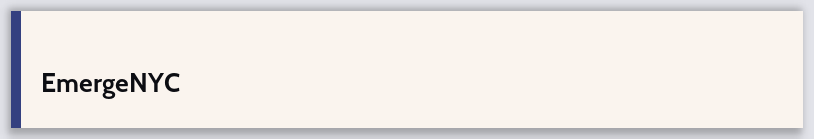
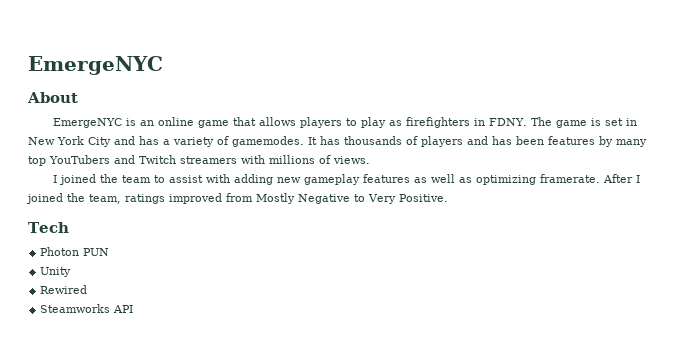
[41,73,180,99] EmergeNYC -> [28,56,163,75] [27,92,78,103] [52,117,637,128] [28,136,647,147] [28,155,370,166] [52,174,640,185] [26,193,448,204] [28,222,69,233] [40,247,110,256] [40,267,72,277] [40,285,88,294] [40,304,134,313] EmergeNYC // About // EmergeNYC is an online game that allows players to play as firefighters in FDNY. The game is set in New York City and has a variety of gamemodes. It has thousands of players and has been features by many top YouTubers and Twitch streamers with millions of views. // I joined the team to assist with adding new gameplay features as well as optimizing framerate. After I joined the team, ratings improved from Mostly Negative to Very Positive. // Tech // Photon PUN // Unity // Rewired // Steamworks API

